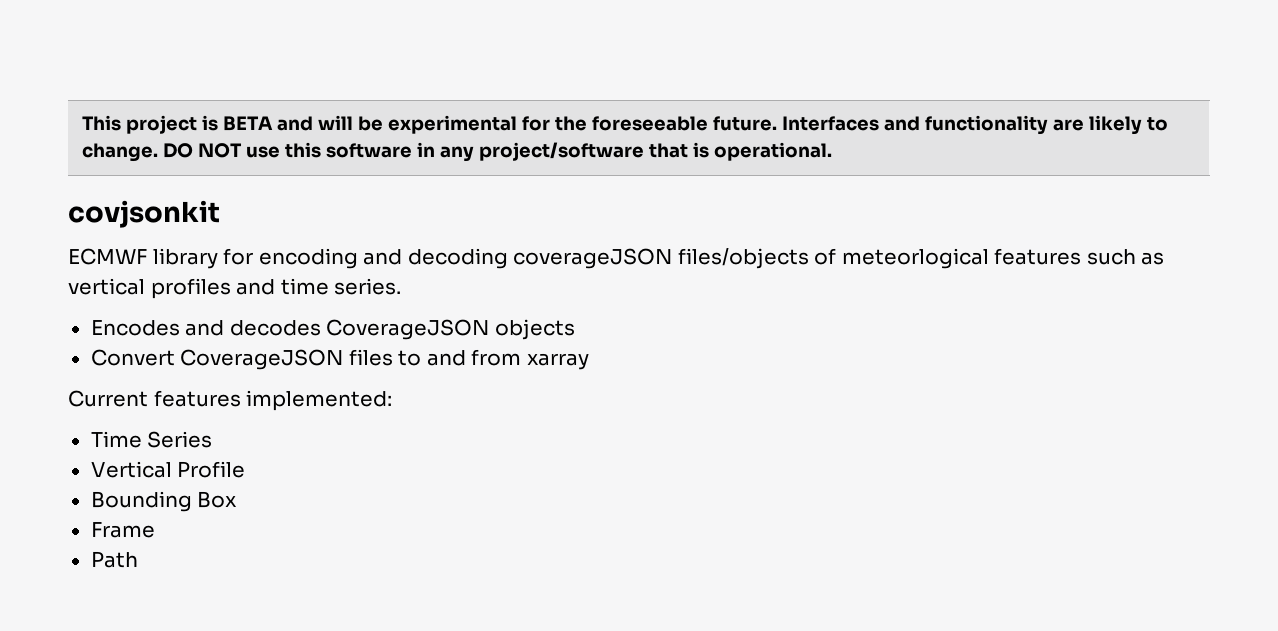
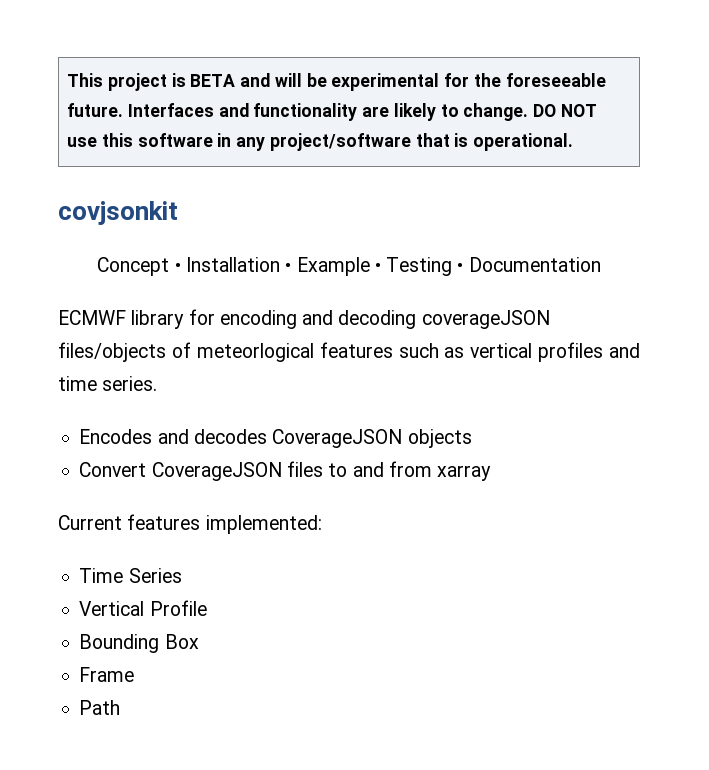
(220, 214) none -> [97,257,601,276] // Concept • Installation • Example • Testing • Documentation

